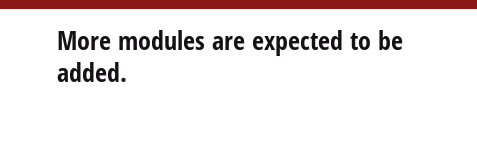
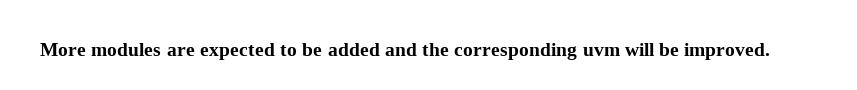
[57,62,127,82] added. -> [327,43,771,60] added and the corresponding uvm will be improved.

